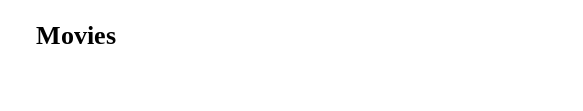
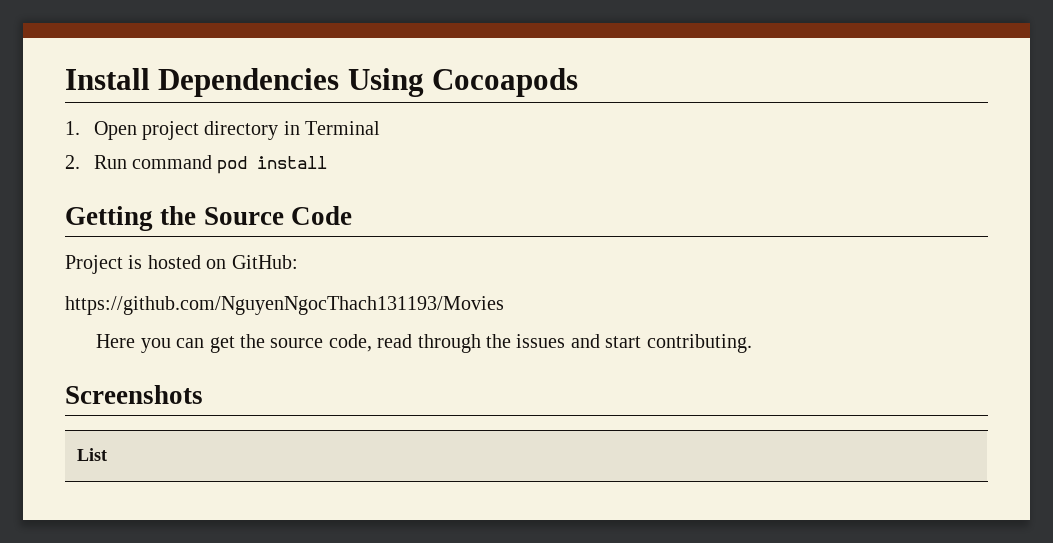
[36,26,116,44] Movies -> [65,68,579,97] [65,121,381,140] [65,155,328,174] [65,206,352,231] [65,255,298,274] [65,296,504,315] [96,334,752,353] [65,385,203,404] [77,448,108,461] Install Dependencies Using Cocoapods // 1. Open project directory in Terminal // 2. Run command pod install // Getting the Source Code // Project is hosted on GitHub: // https://github.com/NguyenNgocThach131193/Movies // Here you can get the source code, read through the issues and start contributing. // Screenshots // List

